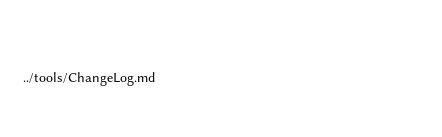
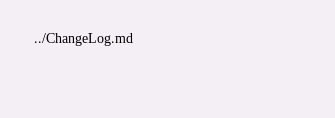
[23,72,155,86] ../tools/ChangeLog.md -> [34,33,133,46] ../ChangeLog.md

